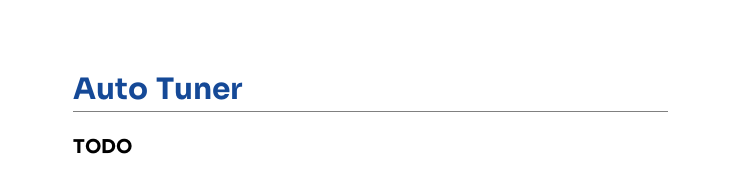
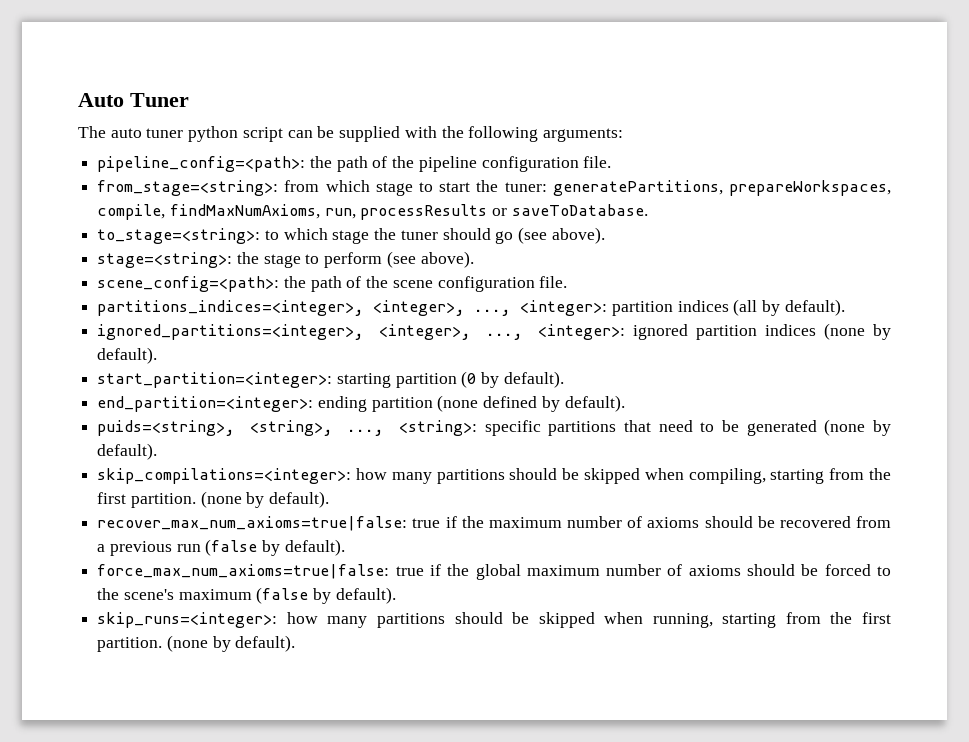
[73,138,132,154] TODO -> [78,126,623,142] [97,156,612,172] [97,180,892,196] [97,204,648,220] [97,227,605,244] [97,251,474,268] [97,276,568,292] [97,299,845,316] [97,323,891,340] [97,347,158,364] [97,371,564,388] [97,395,625,412] [97,419,891,436] [97,443,158,460] [97,468,891,484] [97,491,330,508] [97,516,891,531] [97,539,345,556] [97,564,891,580] [97,587,396,604] [97,612,891,628] [97,635,296,652] The auto tuner python script can be supplied with the following arguments: // pipeline_config=<path>: the path of the pipeline configuration file. // from_stage=<string>: from which stage to start the tuner: generatePartitions, prepareWorkspaces, compile, findMaxNumAxioms, run, processResults or saveToDatabase. // to_stage=<string>: to which stage the tuner should go (see above). // stage=<string>: the stage to perform (see above). // scene_config=<path>: the path of the scene configuration file. // partitions_indices=<integer>, <integer>, ..., <integer>: partition indices (all by default). // ignored_partitions=<integer>, <integer>, ..., <integer>: ignored partition indices (none by default). // start_partition=<integer>: starting partition (0 by default). // end_partition=<integer>: ending partition (none defined by default). // puids=<string>, <string>, ..., <string>: specific partitions that need to be generated (none by default). // skip_compilations=<integer>: how many partitions should be skipped when compiling, starting from the first partition. (none by default). // recover_max_num_axioms=true|false: true if the maximum number of axioms should be recovered from a previous run (false by default). // force_max_num_axioms=true|false: true if the global maximum number of axioms should be forced to the scene's maximum (false by default). // skip_runs=<integer>: how many partitions should be skipped when running, starting from the first partition. (none by default).

